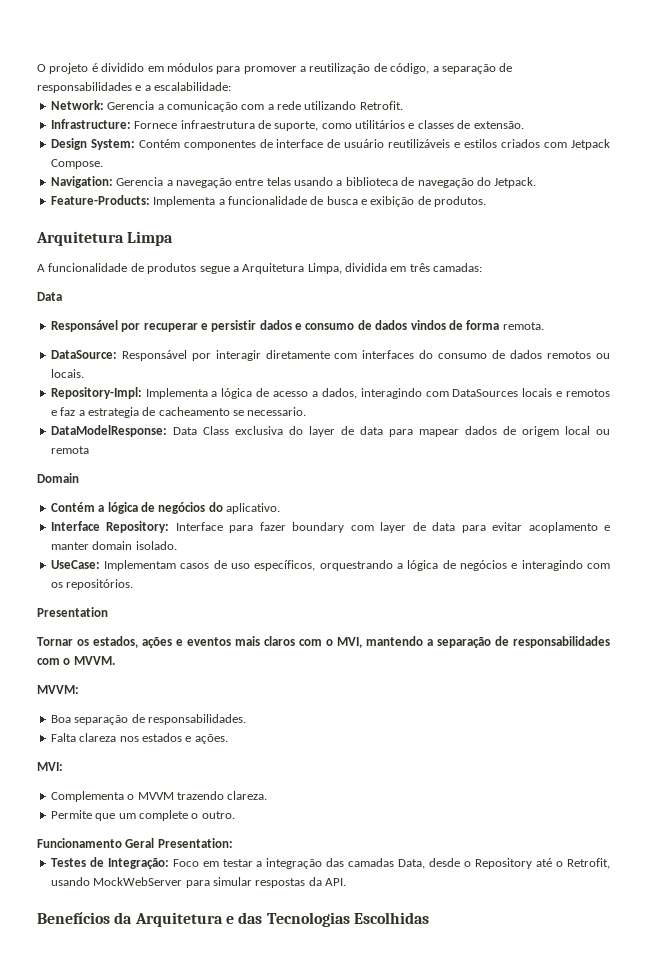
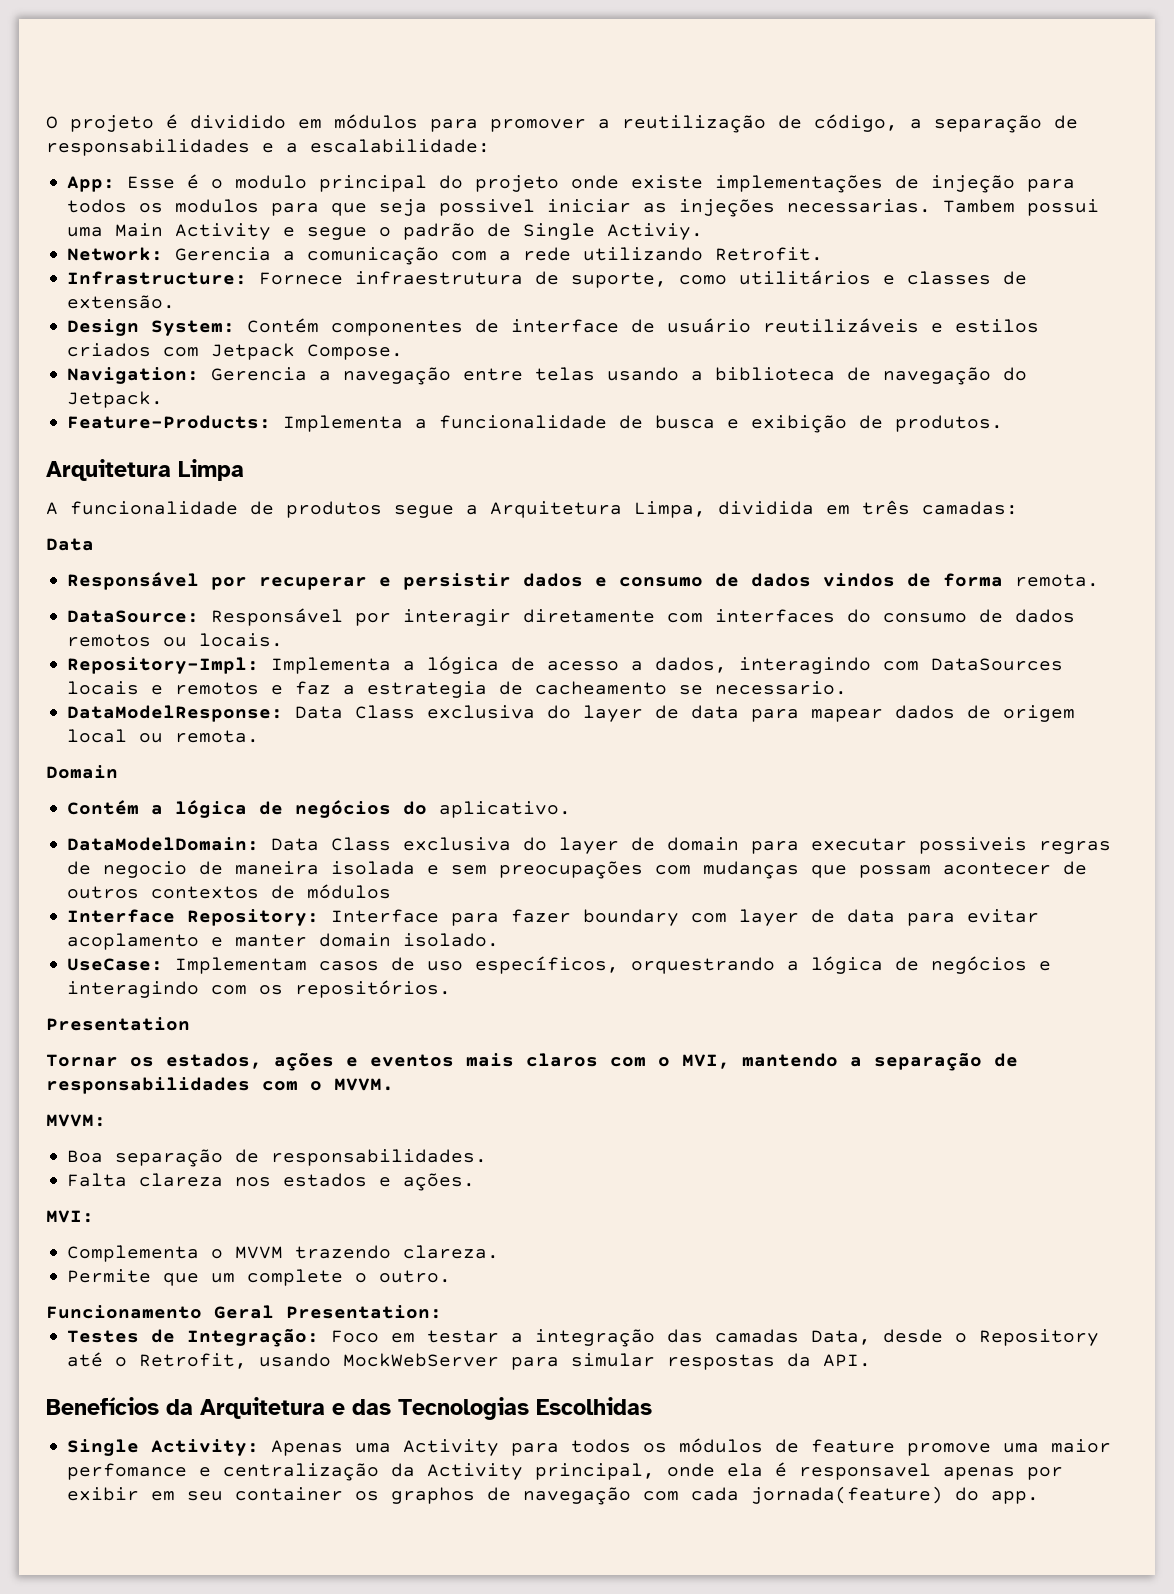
(232, 86) none -> [67,174,1076,193] [67,199,1100,217] [67,223,704,240] // App: Esse é o modulo principal do projeto onde existe implementações de injeção para todos os modulos para que seja possivel iniciar as injeções necessarias. Tambem possui uma Main Activity e segue o padrão de Single Activiy.
[50,446,89,454] remota -> [175,730,260,743] remota.
(280, 508) none -> [67,837,1112,854] [67,861,1088,879] [67,884,392,899] // DataModelDomain: Data Class exclusiva do layer de domain para executar possiveis regras de negocio de maneira isolada e sem preocupações com mudanças que possam acontecer de outros contextos de módulos
(429, 918) none -> [67,1438,1112,1456] [67,1462,1064,1481] [67,1486,1040,1505] // Single Activity: Apenas uma Activity para todos os módulos de feature promove uma maior perfomance e centralização da Activity principal, onde ela é responsavel apenas por exibir em seu container os graphos de navegação com cada jornada(feature) do app.

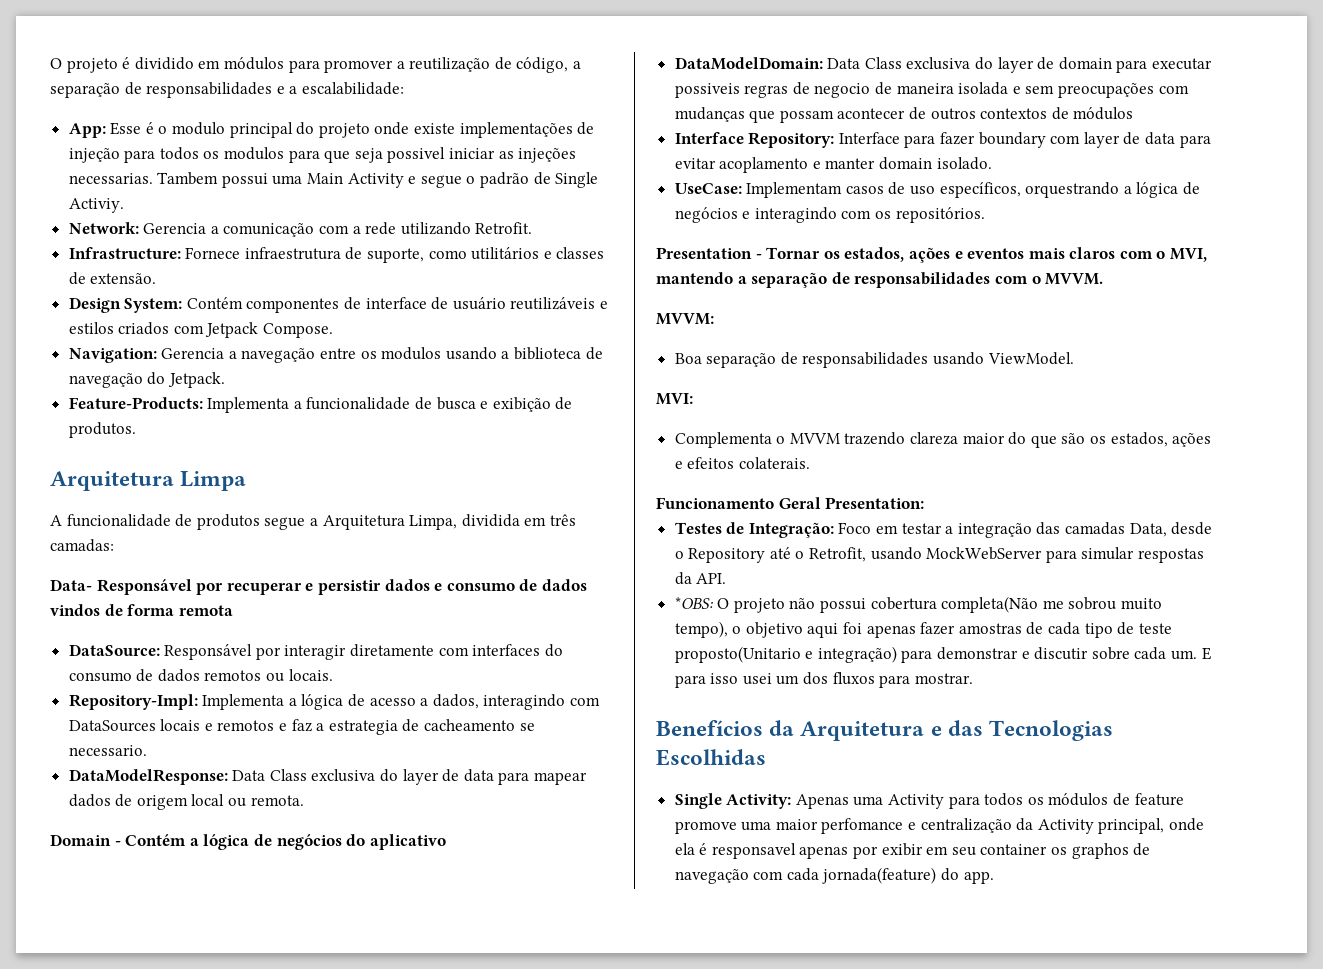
[535,367,596,381] telas -> [360,347,442,360] os modulos
[46,538,94,551] Data // -> [50,579,92,591] Data-
[1015,574,1100,587] remota. -> [178,605,233,616] remota
(118, 772) // -> [114,841,121,846] -
[439,801,572,818] aplicativo. -> [369,834,446,850] aplicativo
(190, 1024) // -> [755,254,762,259] -
[271,1149,488,1166] [67,1173,476,1191] responsabilidades. // Falta clareza nos estados e ações. -> [802,352,1074,368] responsabilidades usando ViewModel.
[403,1245,500,1259] [67,1269,452,1286] clareza. // Permite que um complete o outro. -> [910,432,1212,448] [674,457,810,469] clareza maior do que são os estados, ações e efeitos colaterais.
(872, 1360) none -> [674,596,1163,613] [674,621,1172,638] [674,646,1211,663] [674,672,973,688] // *OBS: O projeto não possui cobertura completa(Não me sobrou muito tempo), o objetivo aqui foi apenas fazer amostras de cada tipo de teste proposto(Unitario e integração) para demonstrar e discutir sobre cada um. E para isso usei um dos fluxos para mostrar.

